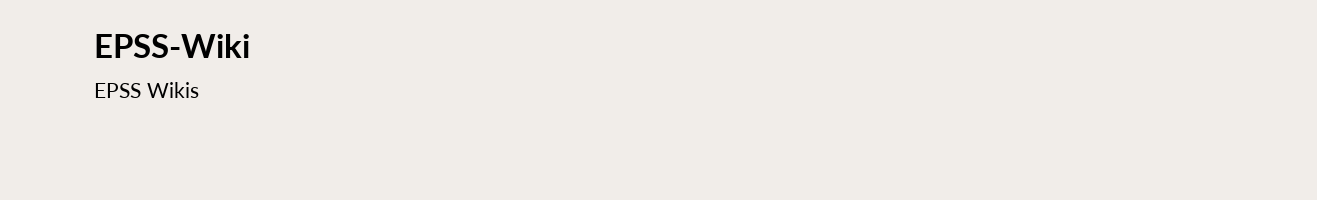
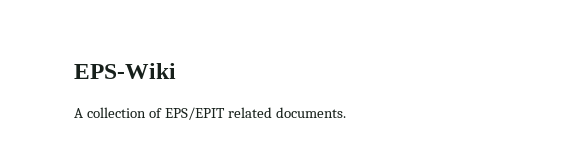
[94,34,250,58] [94,82,199,98] EPSS-Wiki // EPSS Wikis -> [74,63,176,79] [74,107,346,120] EPS-Wiki // A collection of EPS/EPIT related documents.

